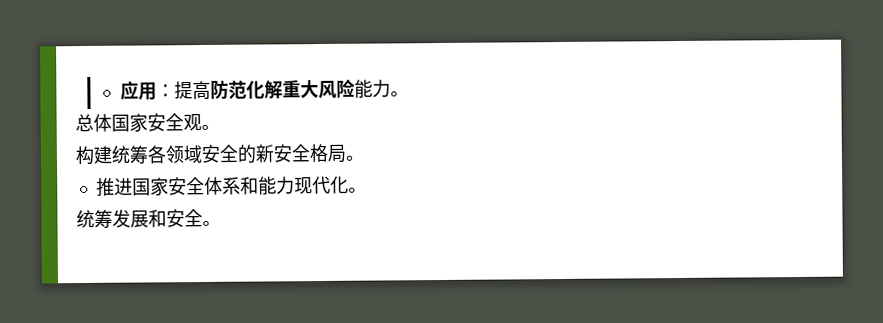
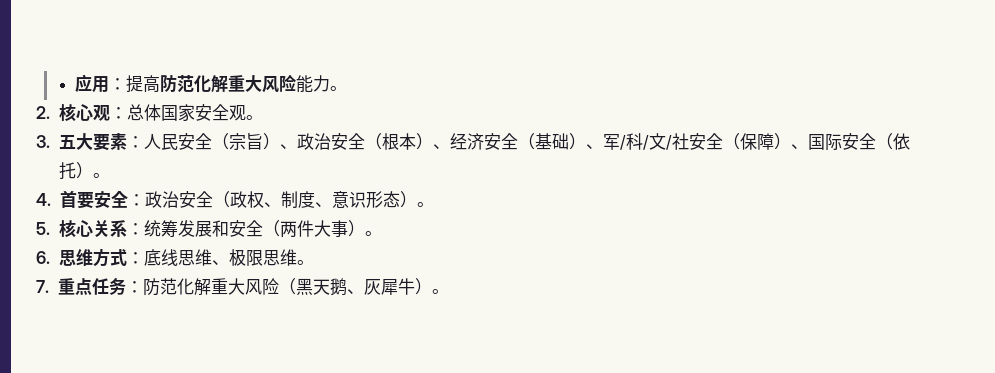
(409, 94) none -> [36,104,127,122] 2.核心观：
[75,143,364,166] [95,175,367,197] [76,209,203,229] 构建统筹各领域安全的新安全格局。 // 推进国家安全体系和能力现代化。 // 统筹发展和安全 -> [36,133,910,151] [58,162,110,179] [36,190,434,209] [36,220,382,238] [36,248,314,267] [36,278,432,296] 3.五大要素：人民安全（宗旨）、政治安全（根本）、经济安全（基础）、军/科/文/社安全（保障）、国际安全（依托）。 // 4.首要安全：政治安全（政权、制度、意识形态）。 // 5.核心关系：统筹发展和安全（两件大事）。 // 6.思维方式：底线思维、极限思维。 // 7.重点任务：防范化解重大风险（黑天鹅、灰犀牛）

